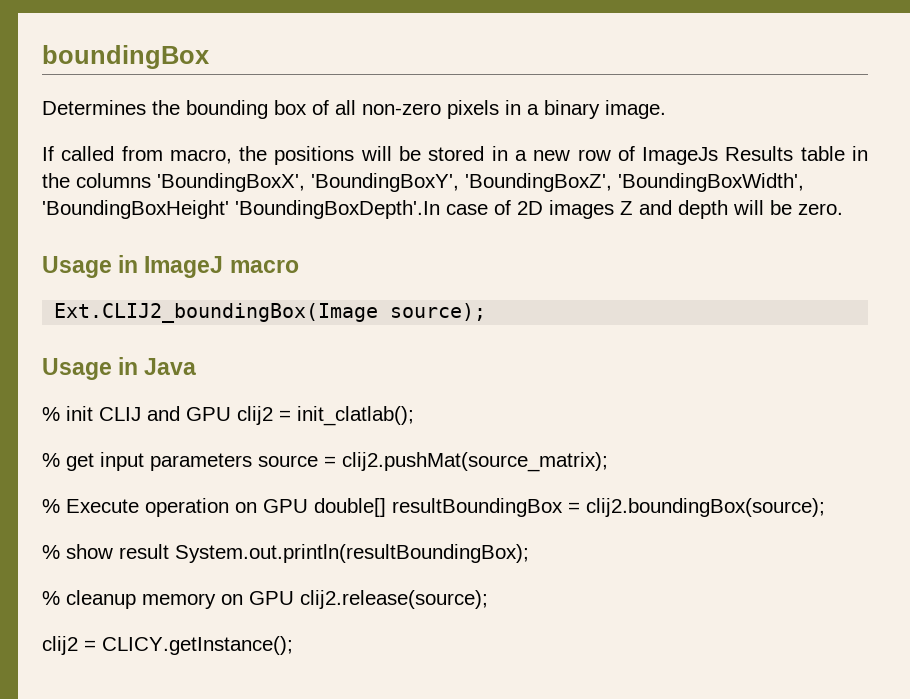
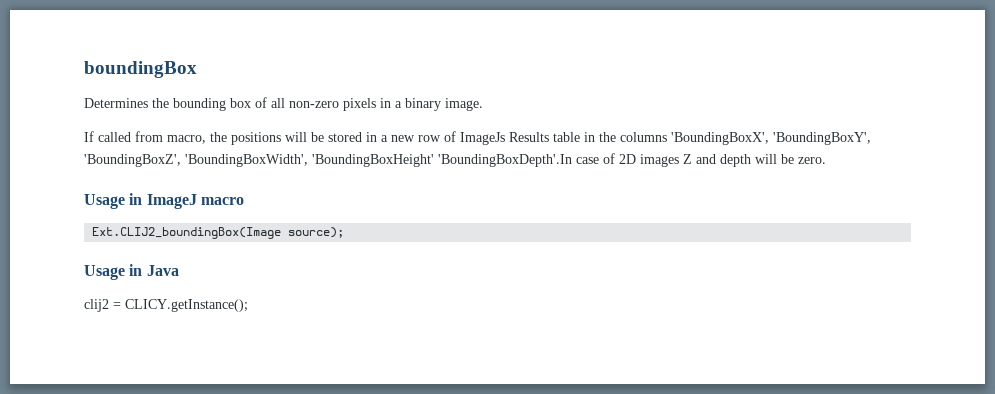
[42,406,414,426] [42,452,608,472] [42,498,825,517] [42,544,529,563] [42,590,488,609] // % init CLIJ and GPU clij2 = init_clatlab(); // % get input parameters source = clij2.pushMat(source_matrix); // % Execute operation on GPU double[] resultBoundingBox = clij2.boundingBox(source); // % show result System.out.println(resultBoundingBox); // % cleanup memory on GPU clij2.release(source); -> (179, 270) none

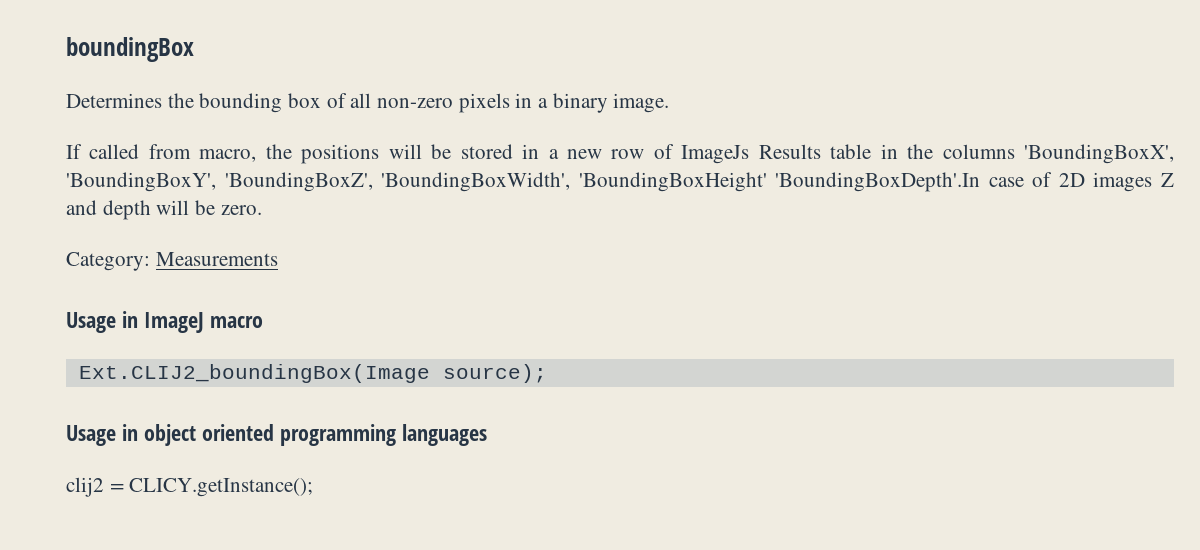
(826, 160) none -> [66,252,278,271] // Category: Measurements
[146,265,179,276] Java -> [143,424,487,446] object oriented programming languages

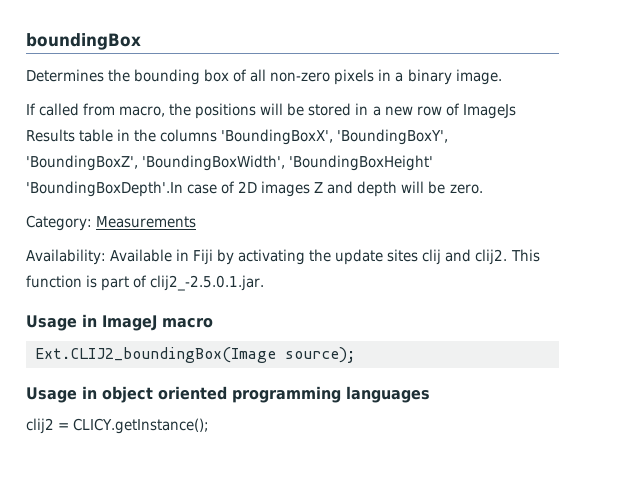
(278, 259) none -> [26,249,540,265] [26,275,265,291] // Availability: Available in Fiji by activating the update sites clij and clij2. This function is part of clij2_-2.5.0.1.jar.

